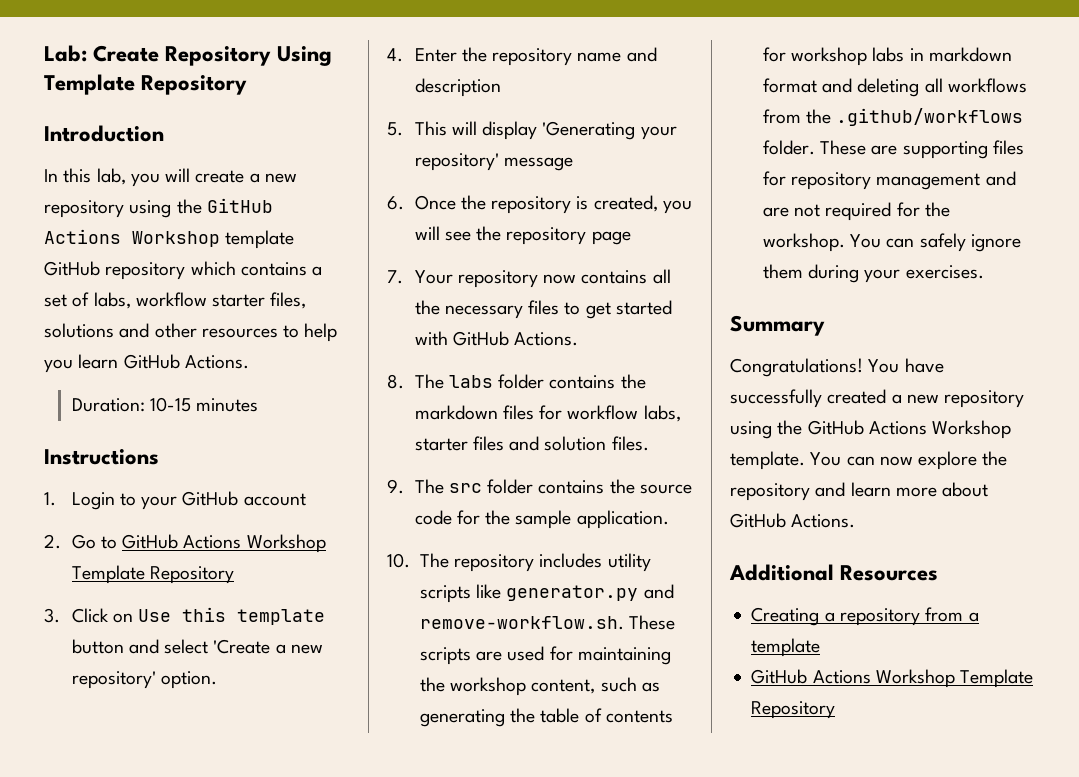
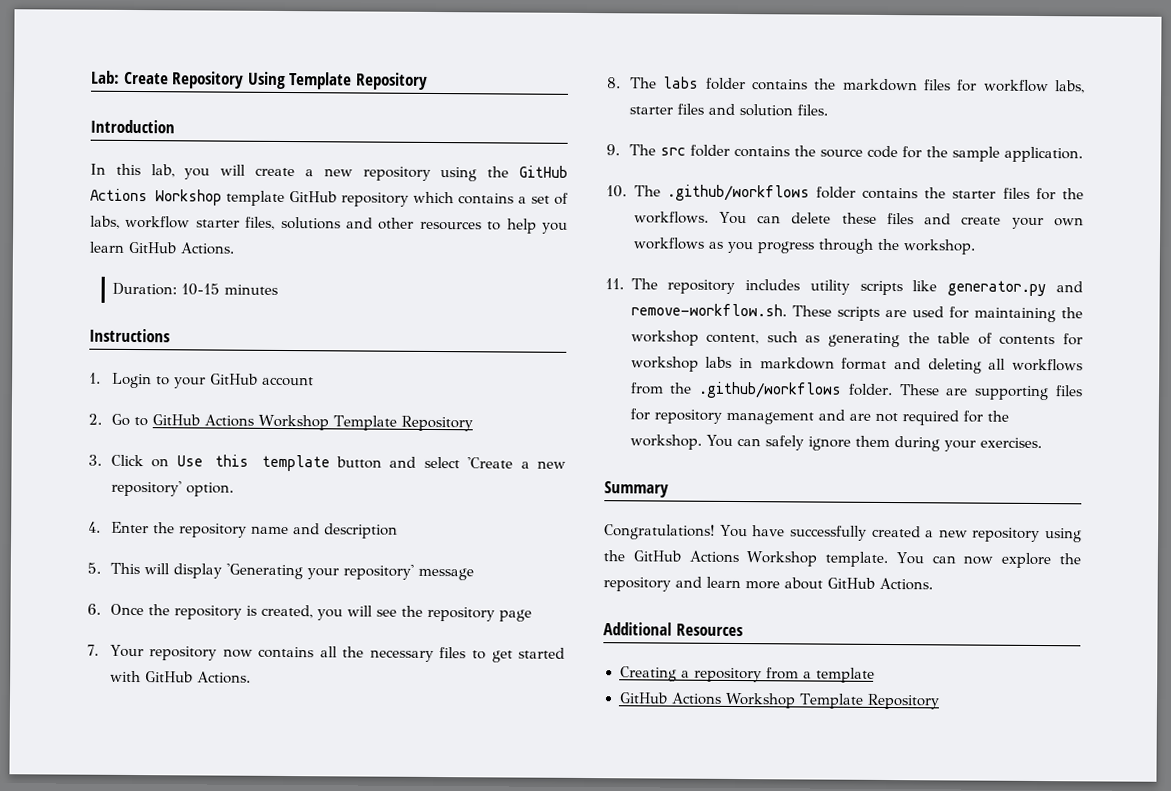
(449, 560) none -> [666,184,1084,202] [633,211,1084,230] [632,237,976,255] [605,278,658,290] .github/workflows folder contains the starter files for the workflows. You can delete these files and create your own workflows as you progress through the workshop. // 11. The

